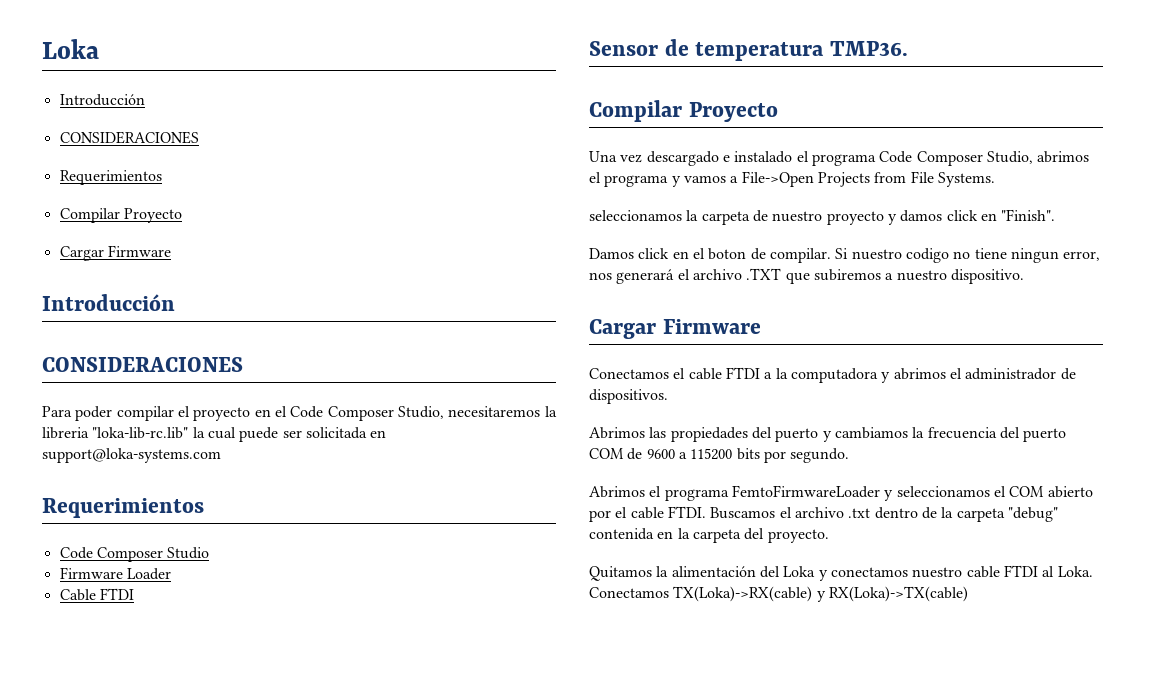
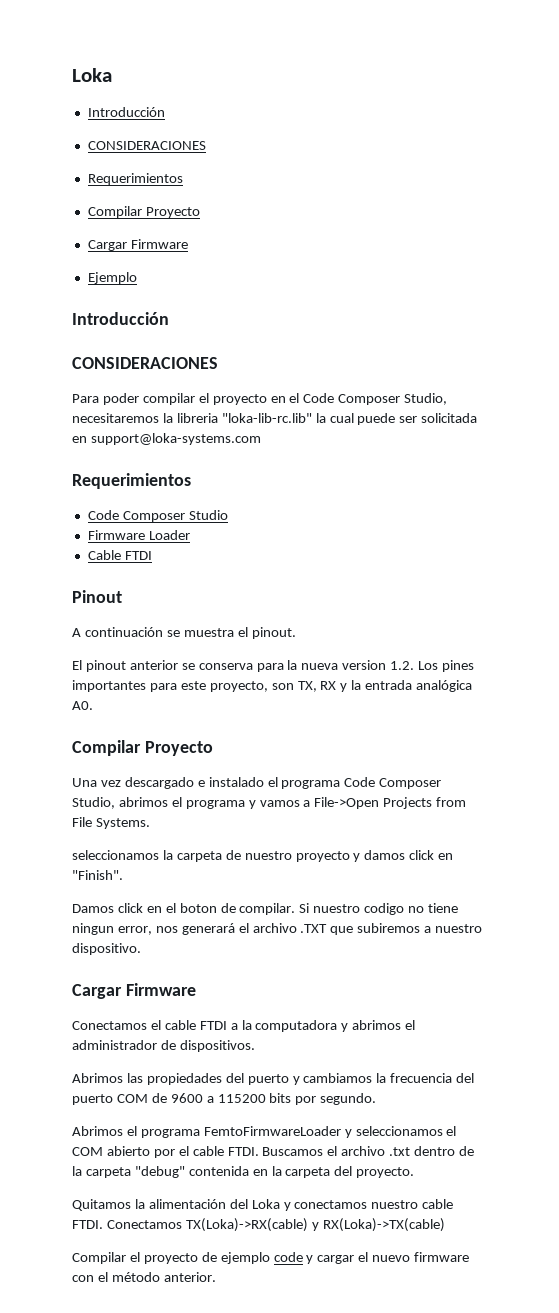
(171, 251) none -> [87,272,137,284] // Ejemplo
[589,39,908,61] Sensor de temperatura TMP36. -> [72,590,122,603] [72,627,296,639] [72,660,475,672] [72,680,473,692] [72,701,93,710] Pinout // A continuación se muestra el pinout. // El pinout anterior se conserva para la nueva version 1.2. Los pines importantes para este proyecto, son TX, RX y la entrada analógica A0.
[1003,565,1093,577] FTDI al Loka. -> [72,1220,103,1229] FTDI.
(968, 594) none -> [72,1252,470,1264] [72,1272,216,1282] // Compilar el proyecto de ejemplo code y cargar el nuevo firmware con el método anterior.

